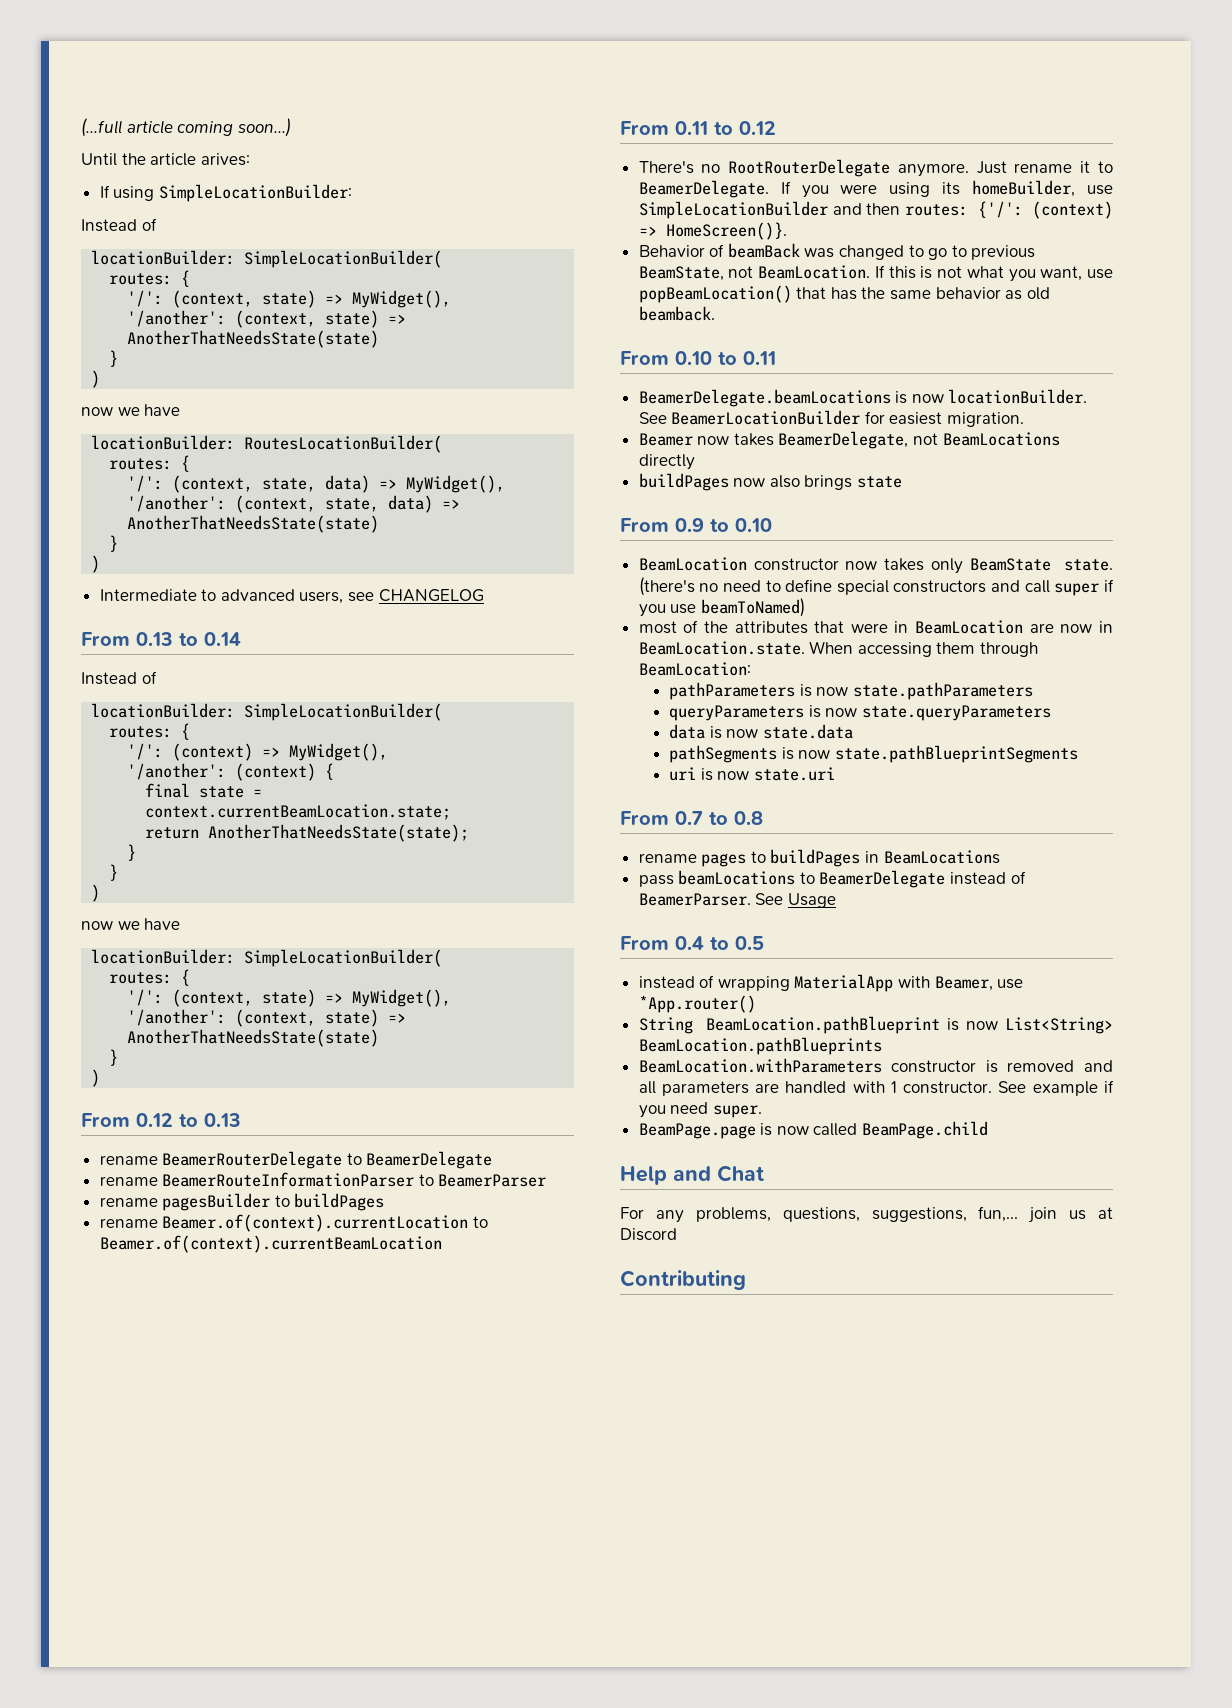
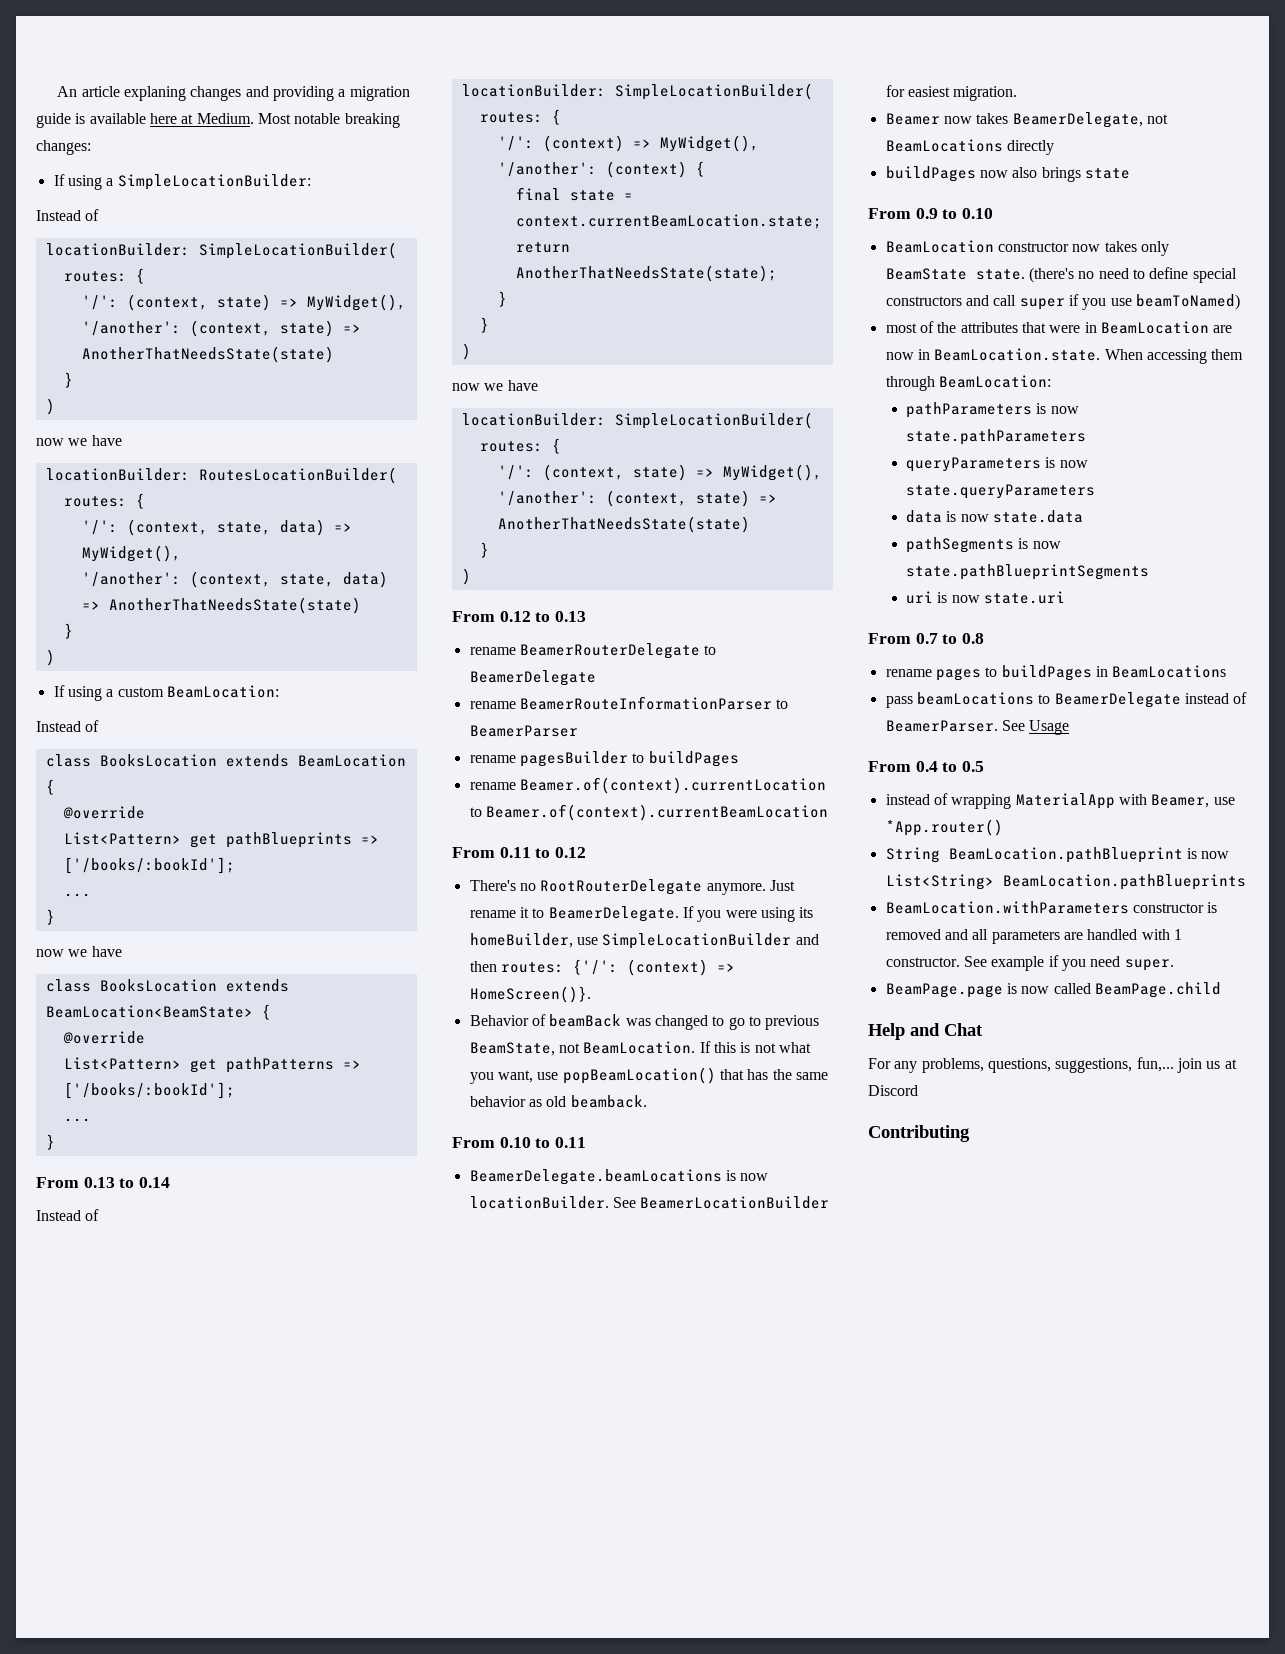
[81,118,291,137] [81,153,250,166] [99,185,155,201] (...full article coming soon...) // Until the article arives: // If using -> [57,86,410,101] [36,113,400,128] [36,140,91,155] [53,174,114,190] An article explaning changes and providing a migration guide is available here at Medium. Most notable breaking changes: // If using a
[99,589,484,604] Intermediate to advanced users, see CHANGELOG -> [53,685,279,701] [36,720,100,732] [45,754,406,767] [45,779,55,795] [62,806,145,819] [63,832,379,848] [63,857,235,874] [63,893,91,897] [45,909,55,925] [36,946,122,957] [45,979,289,992] [45,1004,271,1020] [62,1031,145,1044] [63,1057,361,1073] [63,1082,235,1099] [63,1118,91,1122] [45,1134,55,1150] If using a custom BeamLocation: // Instead of // class BooksLocation extends BeamLocation { // @override // List<Pattern> get pathBlueprints => ['/books/:bookId']; // ... // } // now we have // class BooksLocation extends BeamLocation<BeamState> { // @override // List<Pattern> get pathPatterns => ['/books/:bookId']; // ... // }

